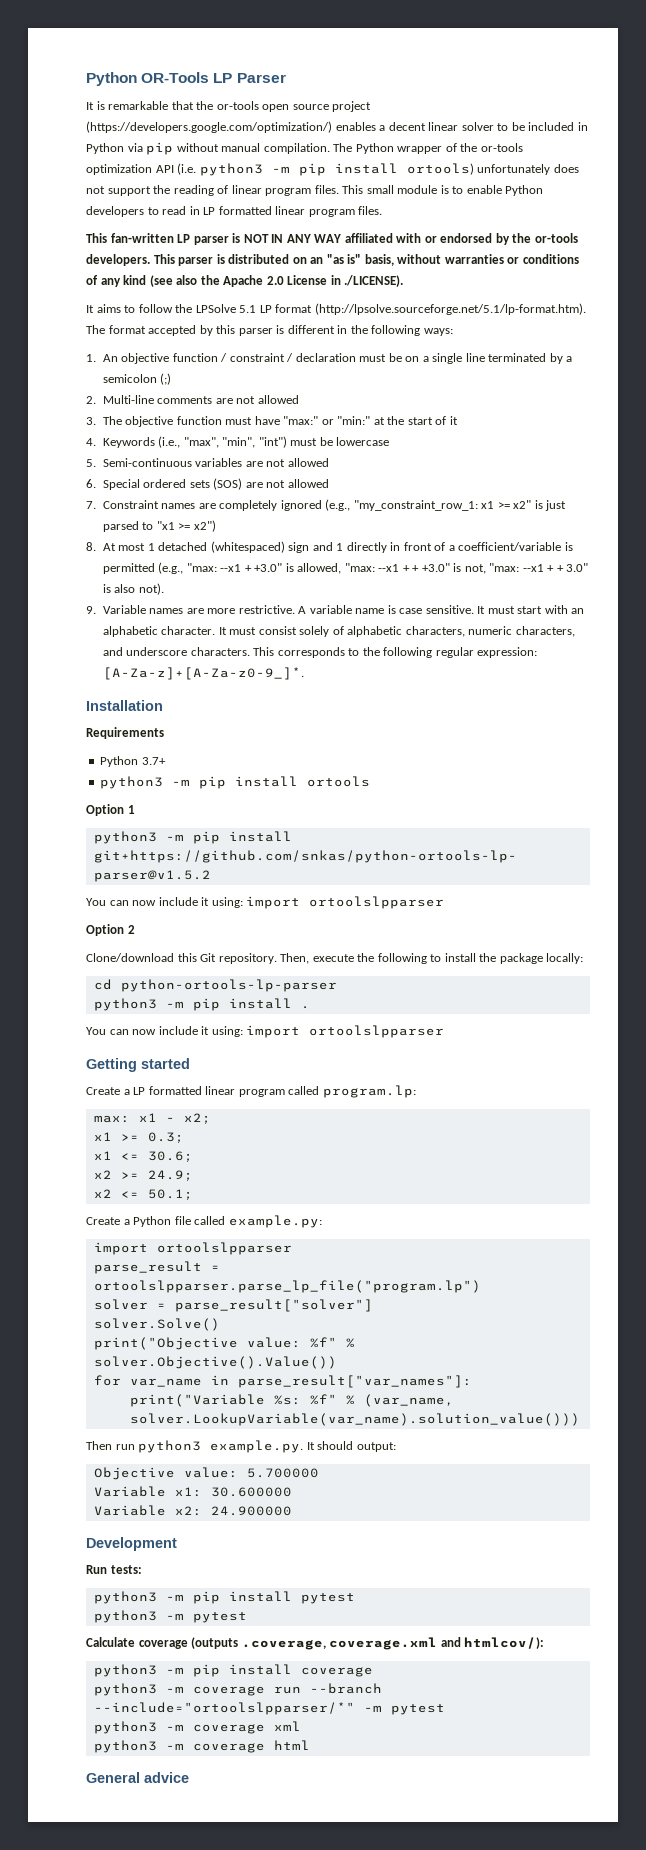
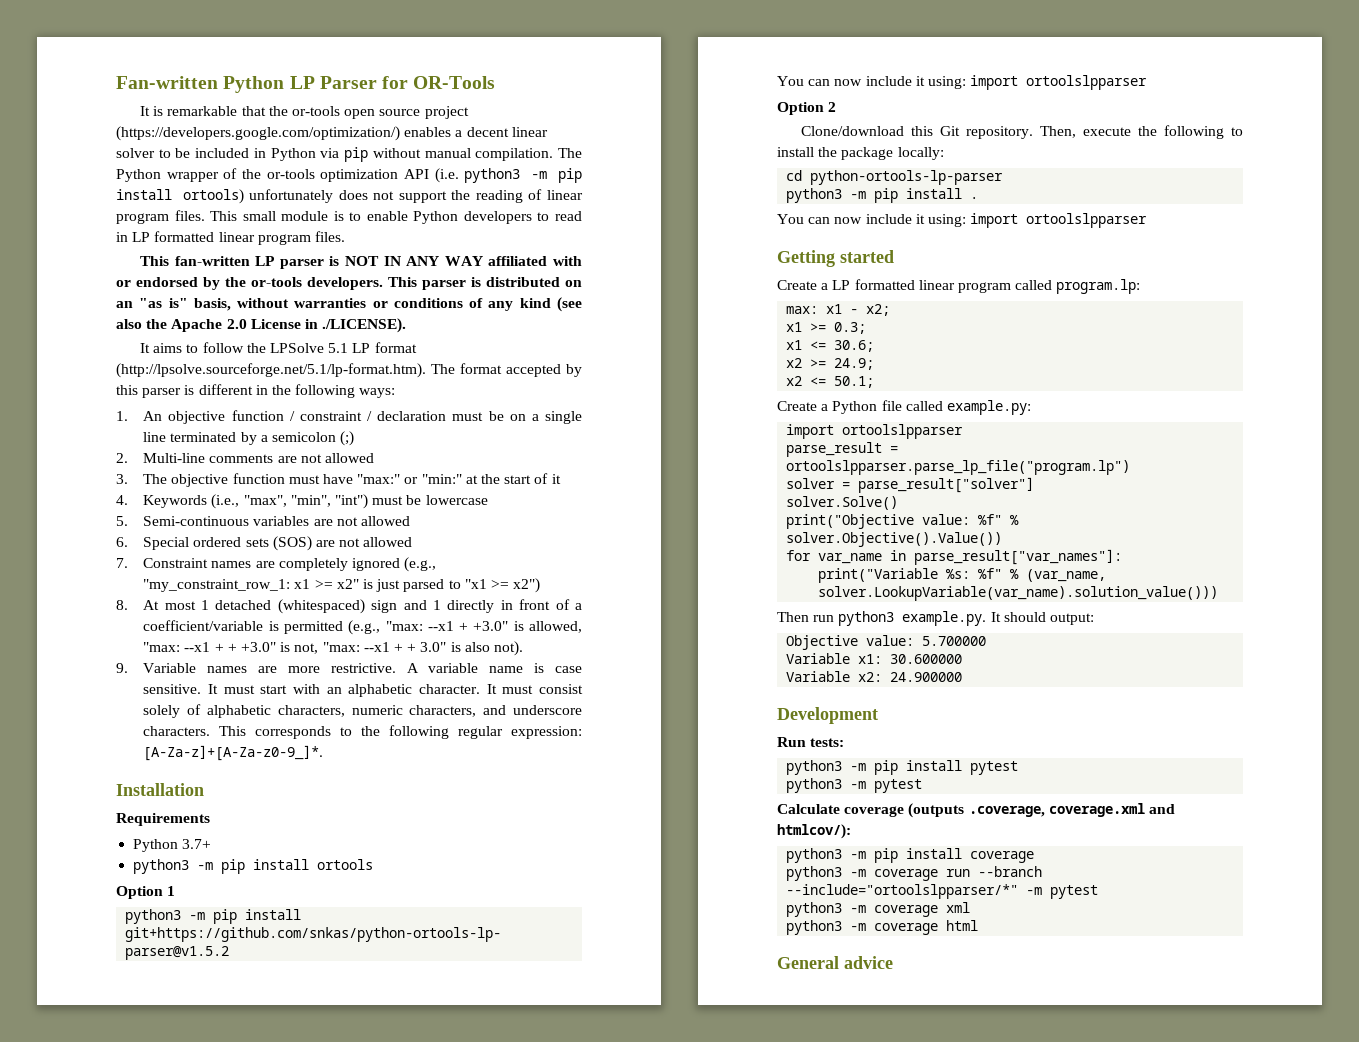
[86,72,210,86] Python OR-Tools -> [116,76,285,93] Fan-written Python
(286, 78) none -> [382,76,496,89] for OR-Tools

